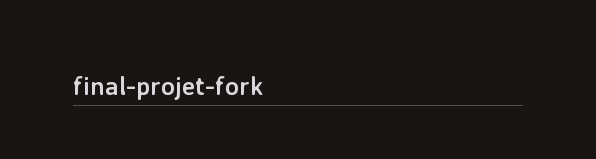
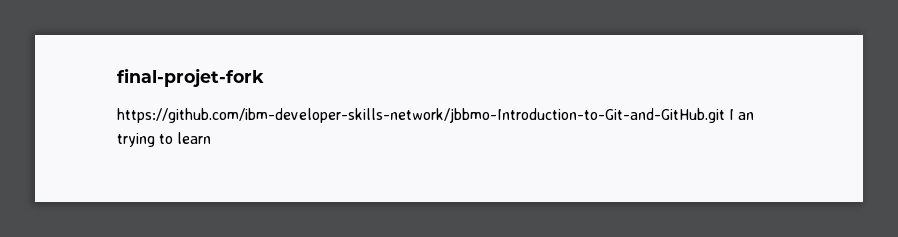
(263, 88) none -> [117,108,755,123] [117,132,212,147] // https://github.com/ibm-developer-skills-network/jbbmo-Introduction-to-Git-and-GitHub.git I an trying to learn

